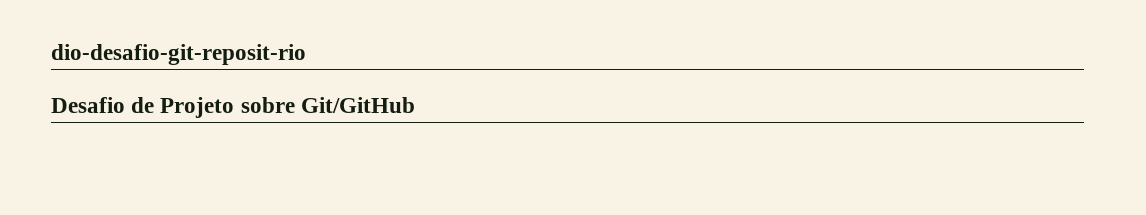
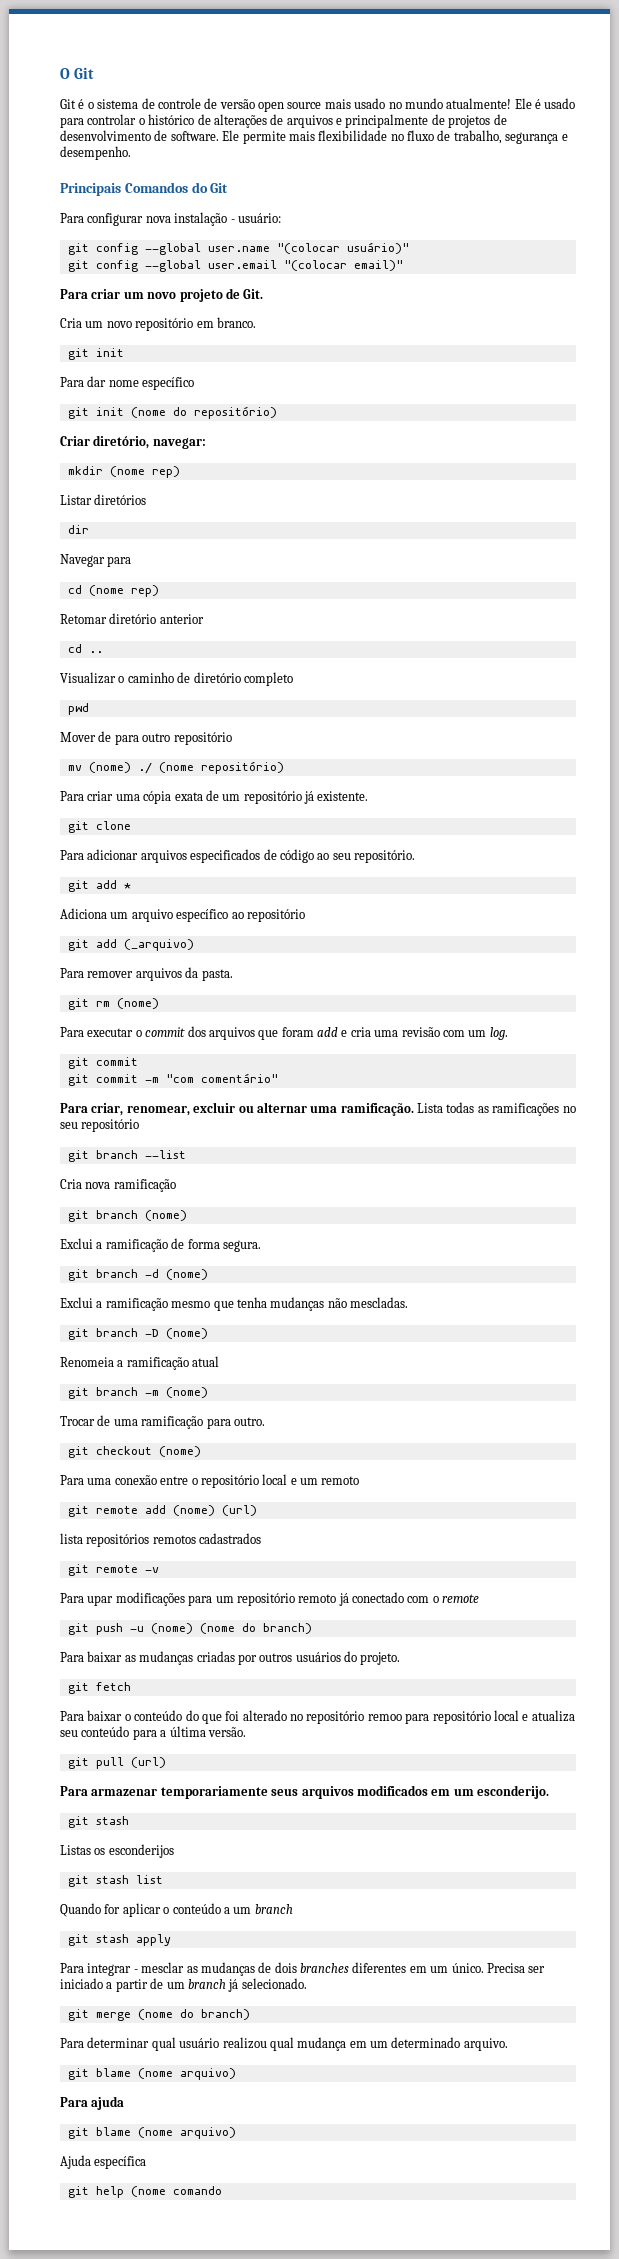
[51,44,306,65] [51,97,415,118] dio-desafio-git-reposit-rio // Desafio de Projeto sobre Git/GitHub -> [60,67,94,79] [60,98,576,112] [60,114,507,128] [60,130,568,144] [60,146,131,160] [60,182,229,196] [60,212,281,226] [67,242,409,255] [67,260,403,272] [60,288,264,302] [60,317,256,331] [67,348,124,360] [60,376,195,390] [67,406,277,419] [60,435,206,449] [67,466,180,478] [60,494,147,505] [67,525,89,534] [60,554,132,567] [67,585,159,597] [60,613,204,624] [67,644,103,653] [60,672,293,686] [67,703,89,715] [60,731,232,745] [67,761,284,774] [60,790,369,804] [67,821,131,833] [60,849,415,863] [67,880,131,892] [60,908,305,922] [67,939,194,951] [60,967,233,981] [67,998,159,1010] [60,1026,508,1040] [67,1057,138,1069] [67,1073,278,1086] [60,1102,576,1116] [60,1119,140,1132] [67,1150,186,1162] [60,1179,176,1192] [67,1210,187,1222] [60,1238,261,1252] [67,1269,208,1281] [60,1297,408,1311] [67,1328,208,1340] [60,1356,220,1370] [67,1387,208,1399] [60,1415,265,1429] [67,1446,201,1458] [60,1474,360,1488] [67,1505,257,1517] [60,1533,262,1547] [67,1564,159,1576] [60,1592,480,1606] [67,1623,312,1635] [60,1651,401,1665] [67,1682,131,1694] [60,1710,575,1724] [60,1726,246,1740] [67,1757,166,1769] [60,1785,549,1799] [67,1816,129,1828] [60,1844,174,1858] [67,1875,163,1887] [60,1903,293,1917] [67,1934,171,1946] [60,1962,546,1976] [60,1978,307,1992] [67,2009,250,2021] [60,2037,508,2051] [67,2068,236,2080] [60,2096,125,2110] [67,2127,236,2139] [60,2155,147,2169] [67,2186,222,2198] O Git // Git é o sistema de controle de versão open source mais usado no mundo atualmente! Ele é usado para controlar o histórico de alterações de arquivos e principalmente de projetos de desenvolvimento de software. Ele permite mais flexibilidade no fluxo de trabalho, segurança e desempenho. // Principais Comandos do Git // Para configurar nova instalação - usuário: // git config --global user.name "(colocar usuário)" // git config --global user.email "(colocar email)" // Para criar um novo projeto de Git. // Cria um novo repositório em branco. // git init // Para dar nome específico // git init (nome do repositório) // Criar diretório, navegar: // mkdir (nome rep) // Listar diretórios // dir // Navegar para // cd (nome rep) // Retomar diretório anterior // cd .. // Visualizar o caminho de diretório completo // pwd // Mover de para outro repositório // mv (nome) ./ (nome repositório) // Para criar uma cópia exata de um repositório já existente. // git clone // Para adicionar arquivos especificados de código ao seu repositório. // git add * // Adiciona um arquivo específico ao repositório // git add (_arquivo) // Para remover arquivos da pasta. // git rm (nome) // Para executar o commit dos arquivos que foram add e cria uma revisão com um log. // git commit // git commit -m "com comentário" // Para criar, renomear, excluir ou alternar uma ramificação. Lista todas as ramificações no seu repositório // git branch --list // Cria nova ramificação // git branch (nome) // Exclui a ramificação de forma segura. // git branch -d (nome) // Exclui a ramificação mesmo que tenha mudanças não mescladas. // git branch -D (nome) // Renomeia a ramificação atual // git branch -m (nome) // Trocar de uma ramificação para outro. // git checkout (nome) // Para uma conexão entre o repositório local e um remoto // git remote add (nome) (url) // lista repositórios remotos cadastrados // git remote -v // Para upar modificações para um repositório remoto já conectado com o remote // git push -u (nome) (nome do branch) // Para baixar as mudanças criadas por outros usuários do projeto. // git fetch // Para baixar o conteúdo do que foi alterado no repositório remoo para repositório local e atualiza seu conteúdo para a última versão. // git pull (url) // Para armazenar temporariamente seus arquivos modificados em um esconderijo. // git stash // Listas os esconderijos // git stash list // Quando for aplicar o conteúdo a um branch // git stash apply // Para integrar - mesclar as mudanças de dois branches diferentes em um único. Precisa ser iniciado a partir de um branch já selecionado. // git merge (nome do branch) // Para determinar qual usuário realizou qual mudança em um determinado arquivo. // git blame (nome arquivo) // Para ajuda // git blame (nome arquivo) // Ajuda específica // git help (nome comando

